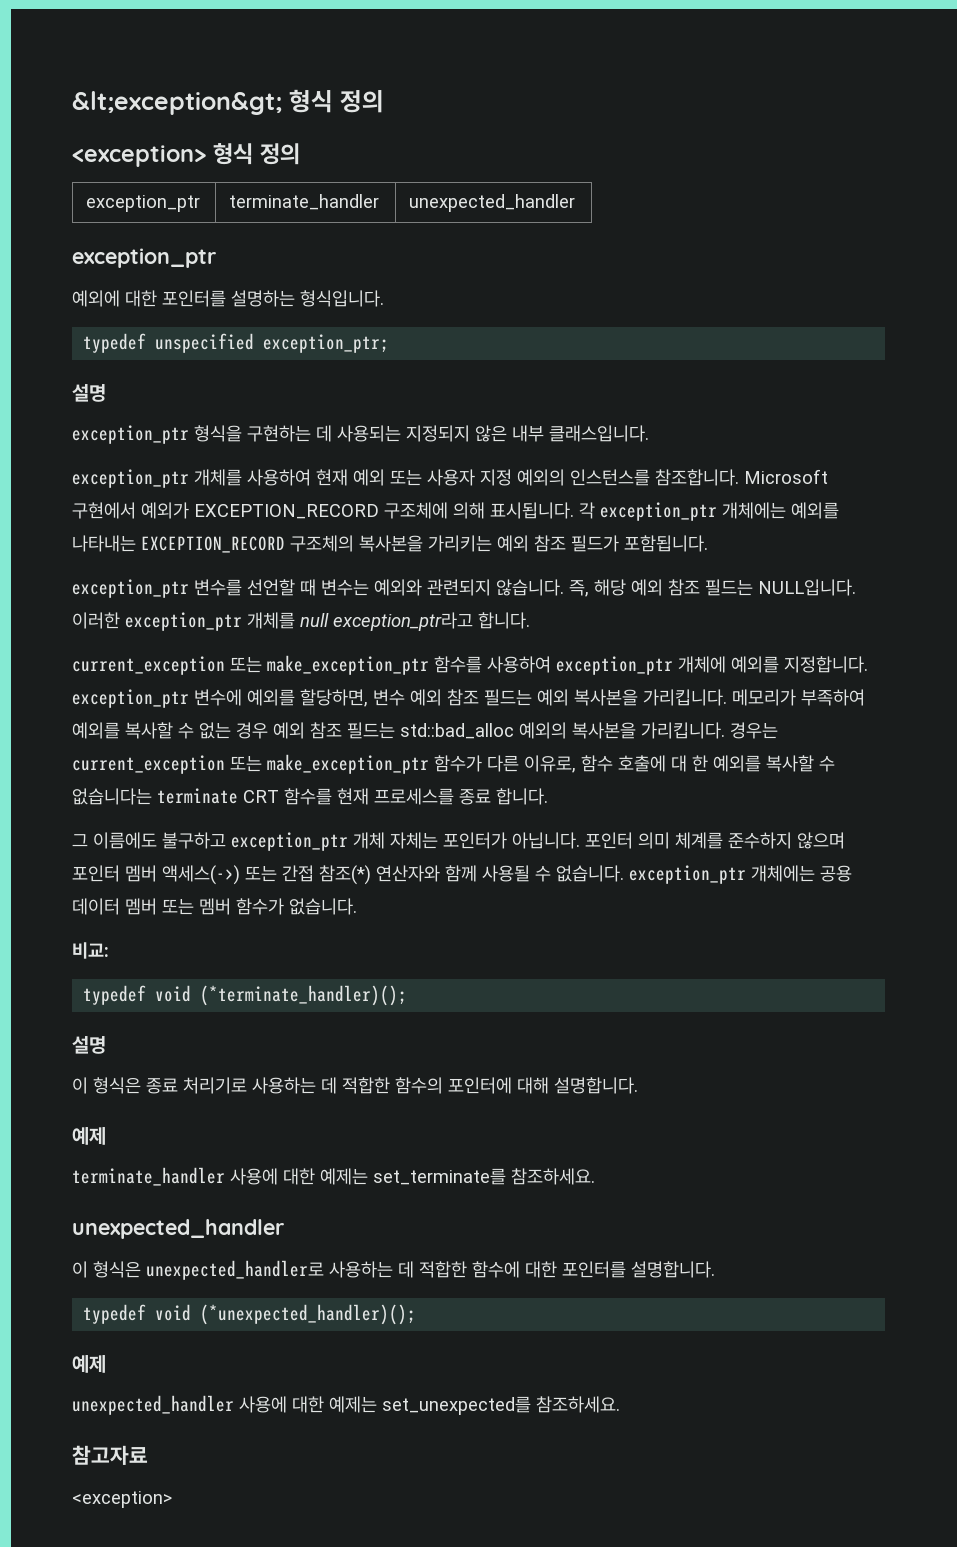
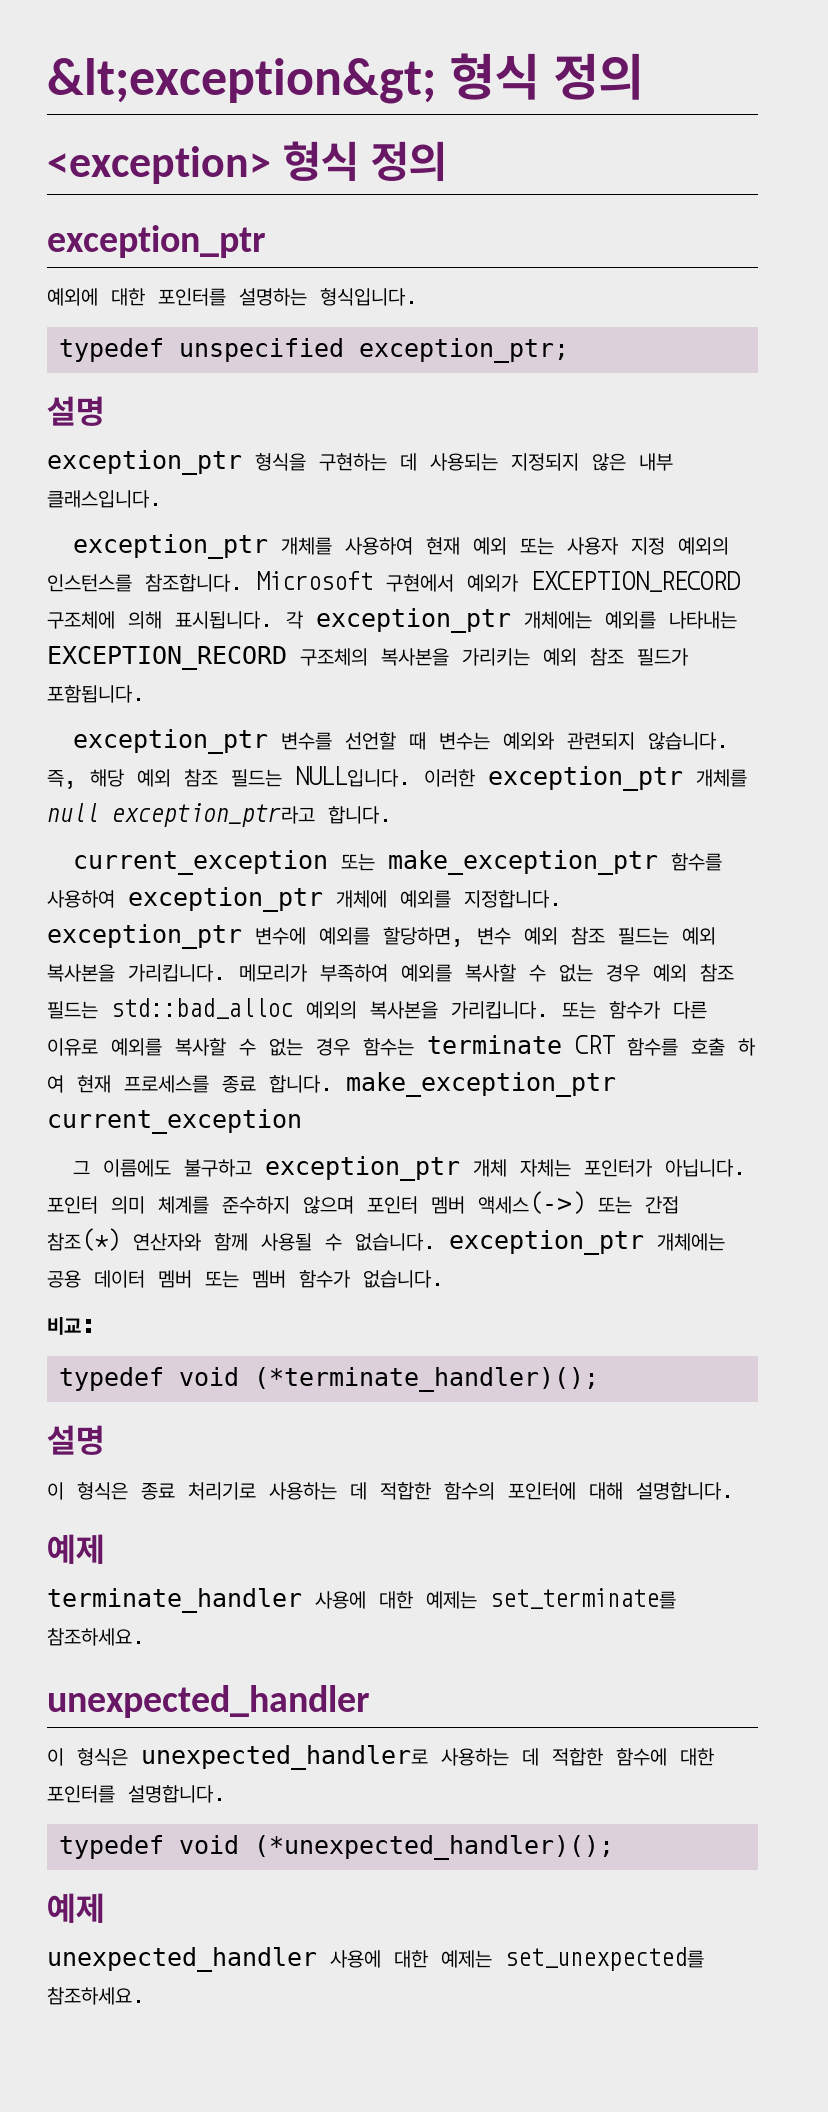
[86,195,201,212] [229,194,380,210] [409,194,576,212] // exception_ptr | terminate_handler | unexpected_handler -> (447, 161) none
[730,722,778,739] [72,754,835,774] [72,788,332,805] 경우는 current_exception 또는 make_exception_ptr 함수가 다른 이유로, 함수 호출에 대 한 예외를 복사할 수 없습니다는 terminate CRT 함수를 -> [562,1001,707,1019] [47,1035,756,1056] [47,1075,64,1093] 또는 함수가 다른 이유로 예외를 복사할 수 없는 경우 함수는 terminate CRT 함수를 호출 하 여
(548, 796) none -> [346,1072,616,1097] [47,1109,302,1134] make_exception_ptr current_exception
[72,1445,148,1465] [72,1491,172,1508] // 참고자료 // <exception> -> (145, 1996) none

